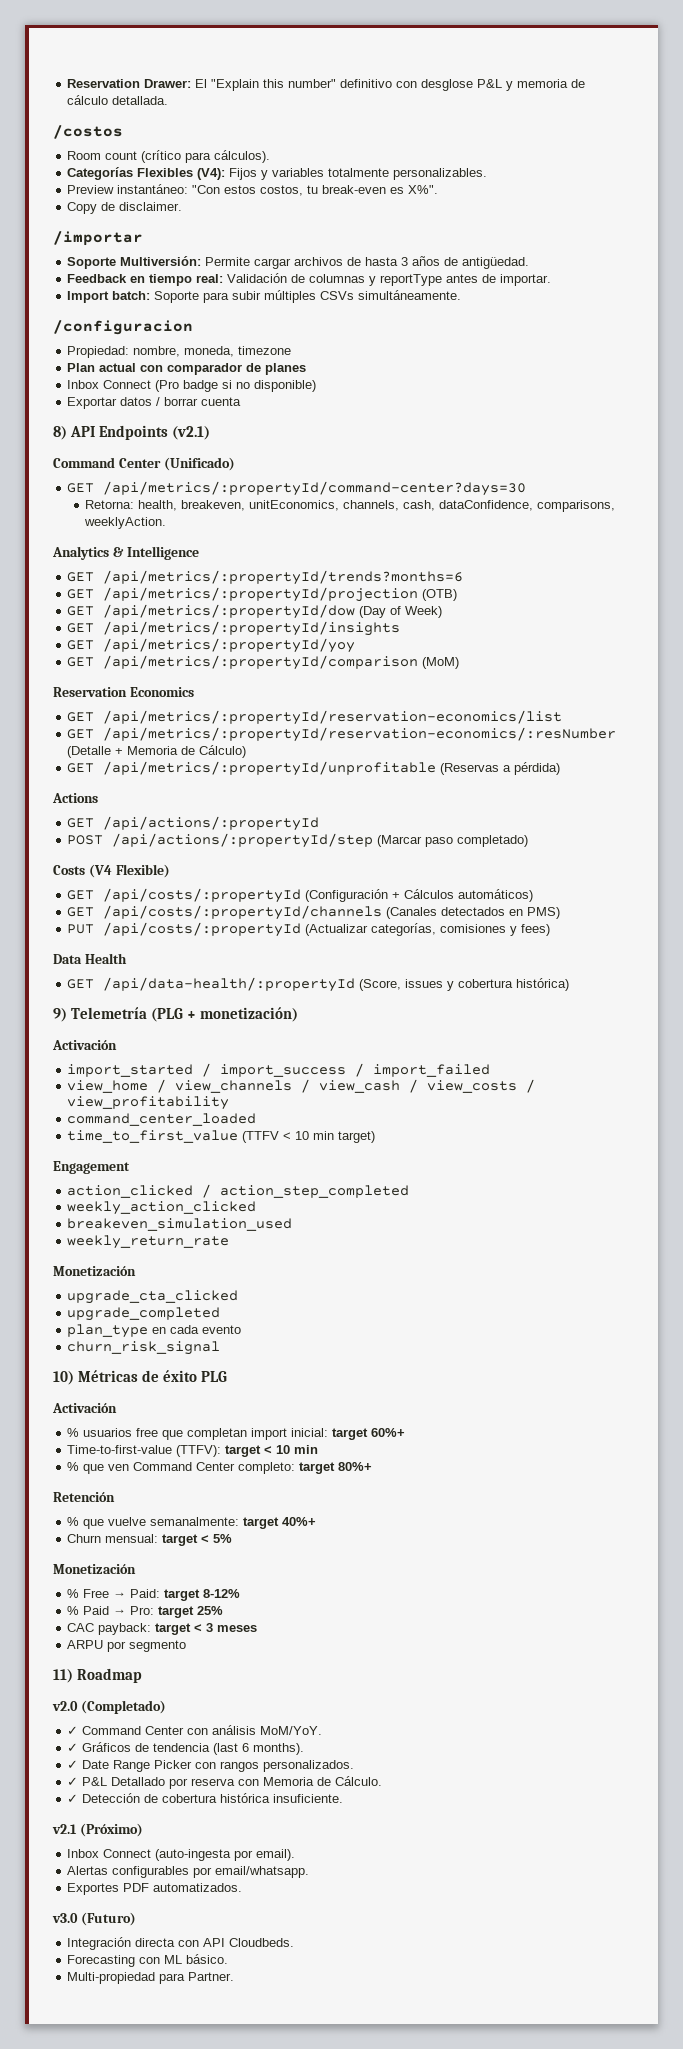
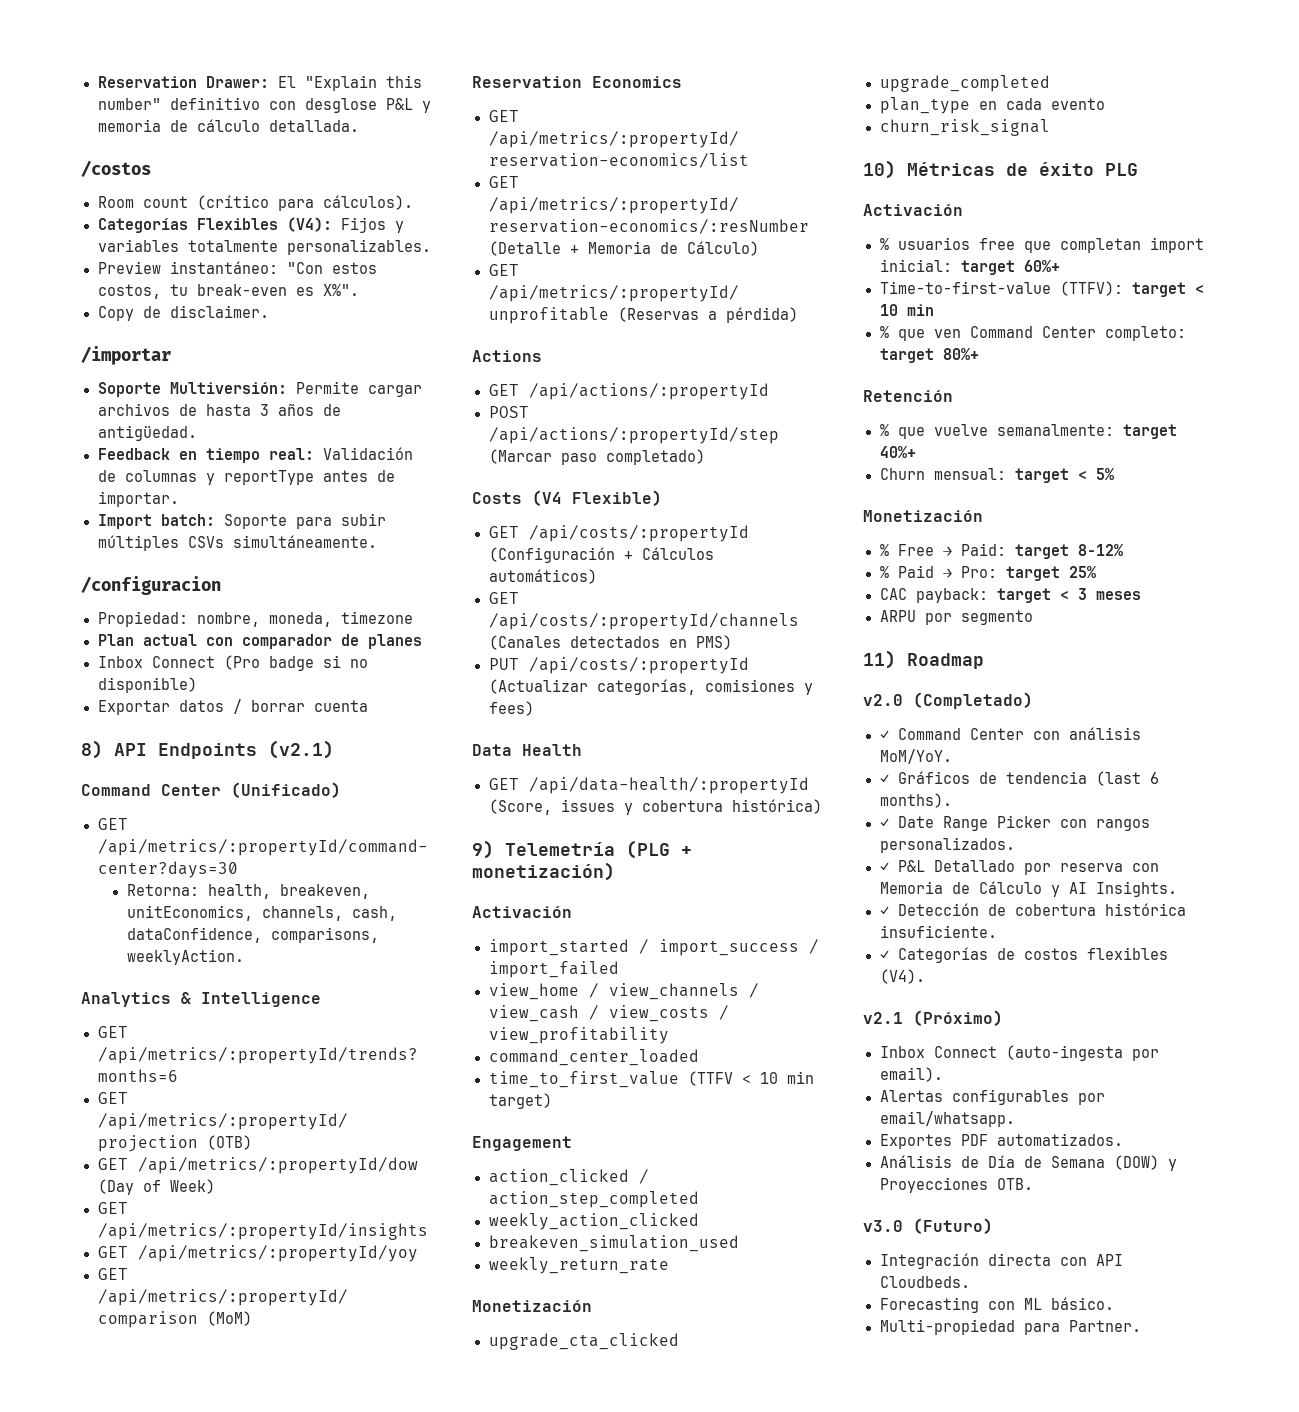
[335,1776,383,1786] Cálculo. -> [978,881,1177,897] Cálculo y AI Insights.
(344, 1798) none -> [879,947,1168,963] [879,969,925,984] // ✓ Categorías de costos flexibles (V4).
(243, 1887) none -> [879,1155,1177,1171] [879,1177,1033,1193] // Análisis de Día de Semana (DOW) y Proyecciones OTB.

